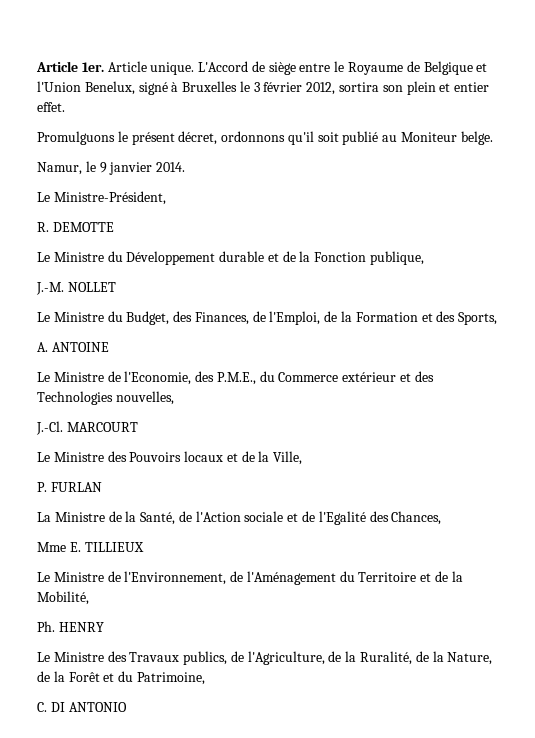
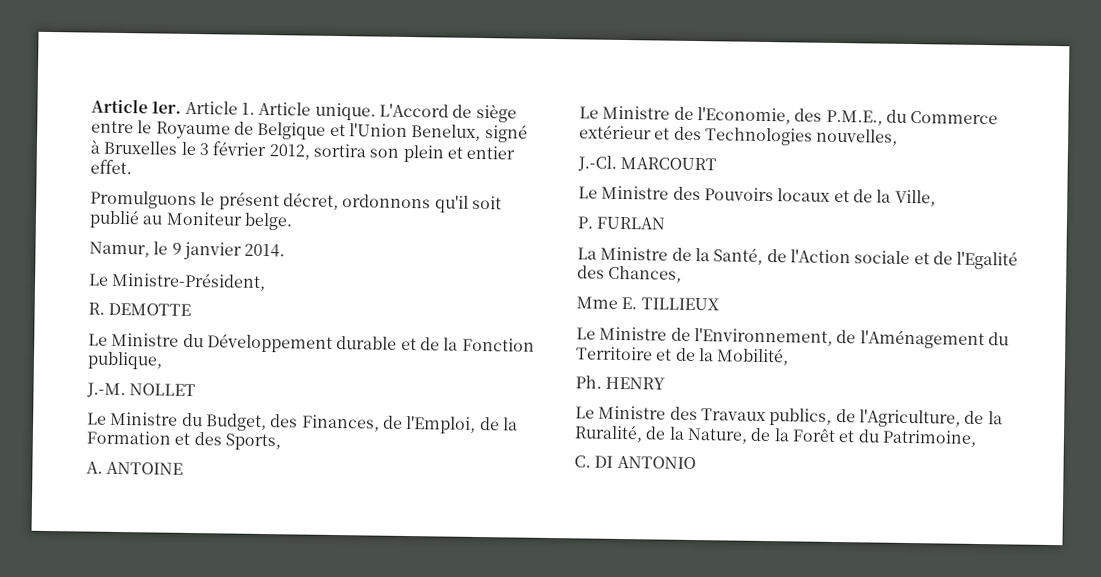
(147, 66) none -> [240,101,312,116] 1. Article

